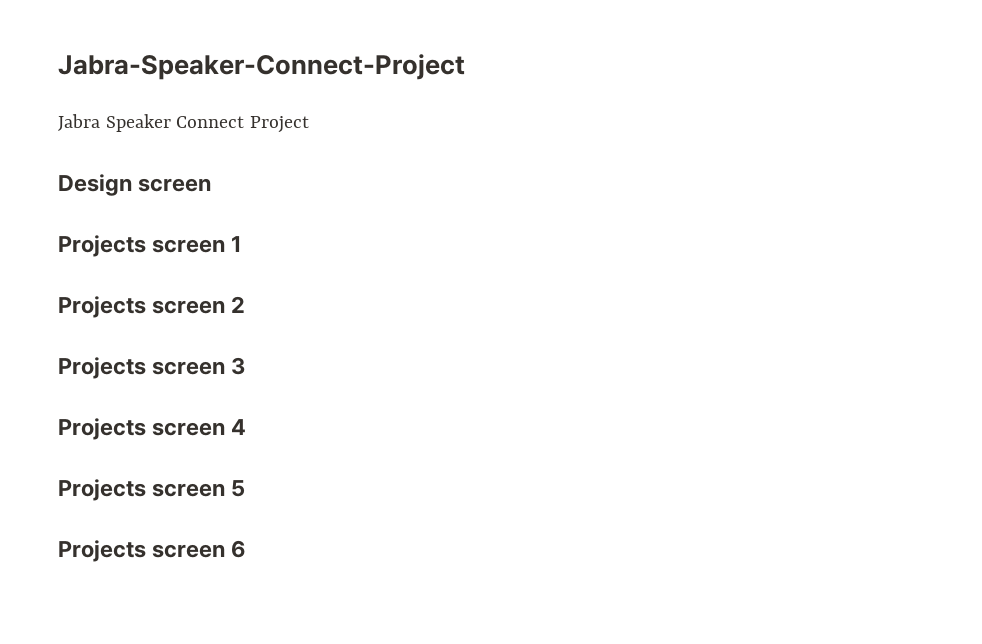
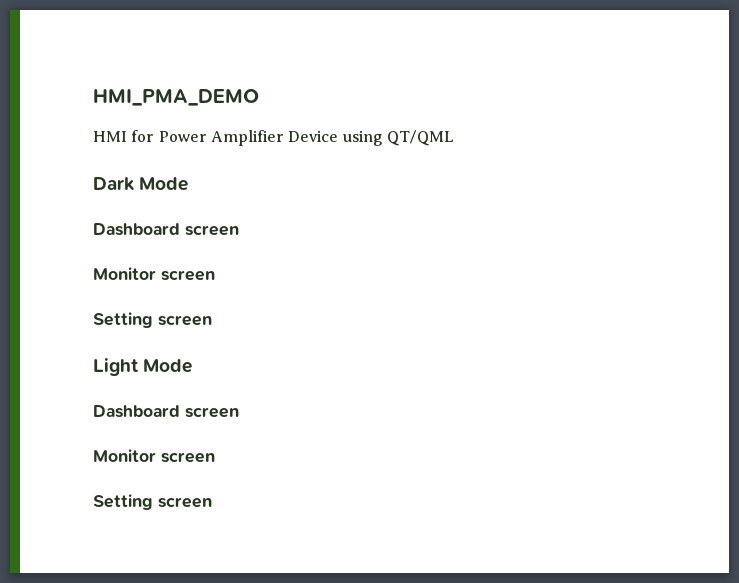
[58,54,465,80] [58,114,310,133] [58,174,212,196] [58,235,243,257] [58,296,246,318] [58,357,246,379] [58,418,247,440] [58,479,246,501] [58,540,246,562] Jabra-Speaker-Connect-Project // Jabra Speaker Connect Project // Design screen // Projects screen 1 // Projects screen 2 // Projects screen 3 // Projects screen 4 // Projects screen 5 // Projects screen 6 -> [93,89,259,106] [93,130,454,146] [93,177,189,191] [93,223,239,236] [93,267,215,281] [93,312,212,328] [93,358,193,376] [93,405,239,418] [93,449,215,463] [93,494,212,510] HMI_PMA_DEMO // HMI for Power Amplifier Device using QT/QML // Dark Mode // Dashboard screen // Monitor screen // Setting screen // Light Mode // Dashboard screen // Monitor screen // Setting screen

